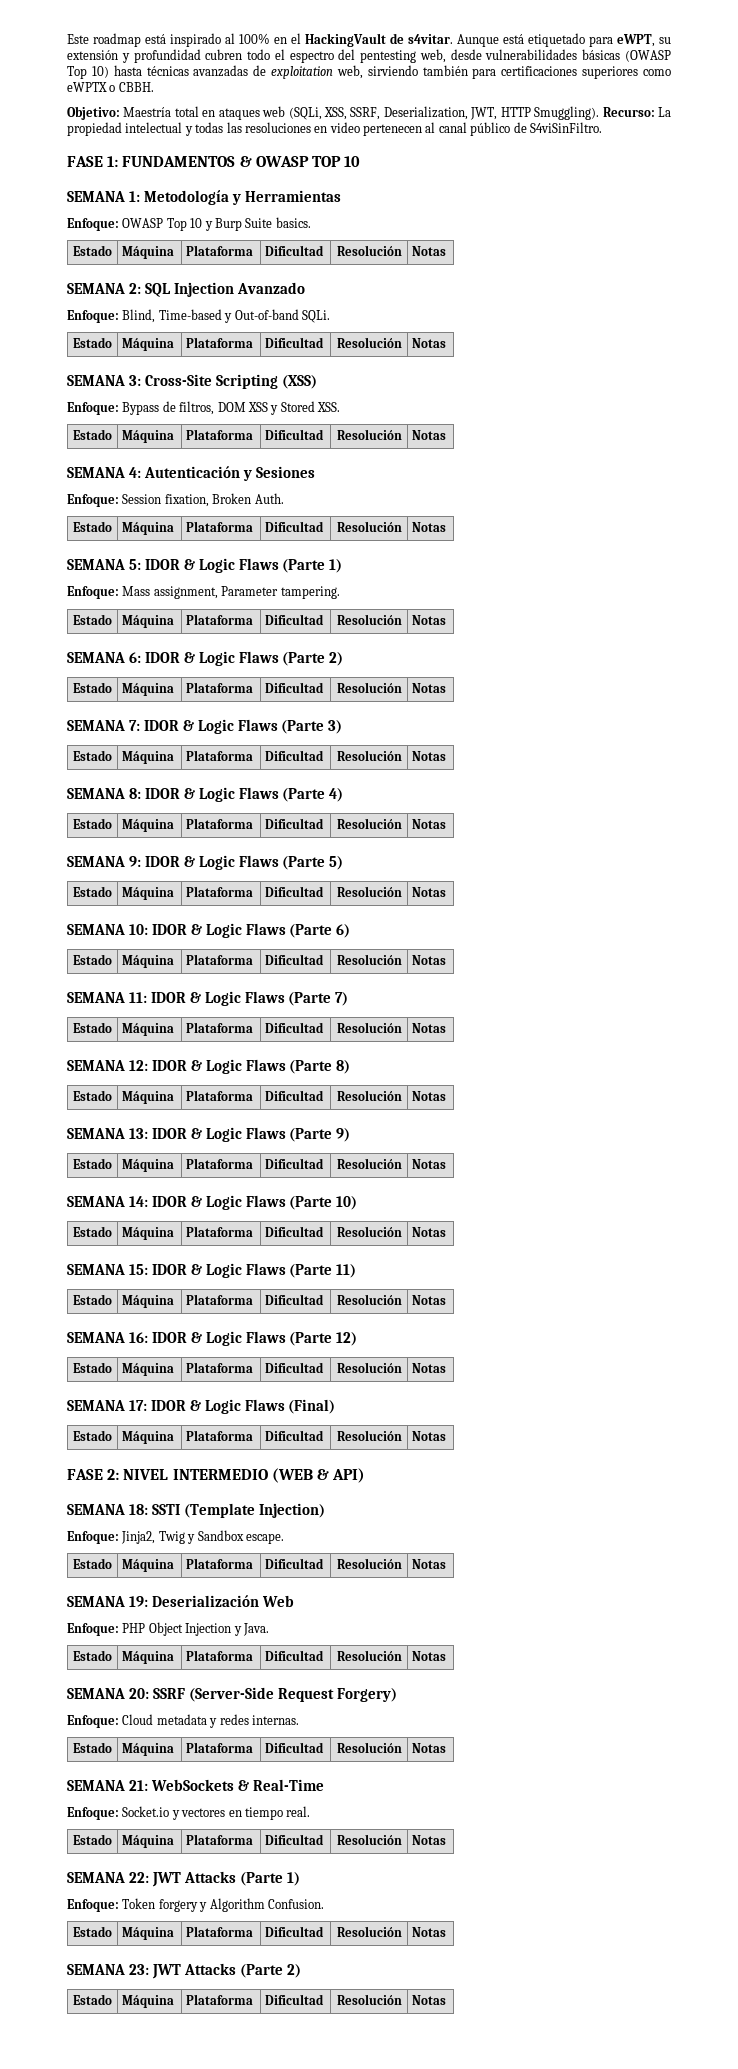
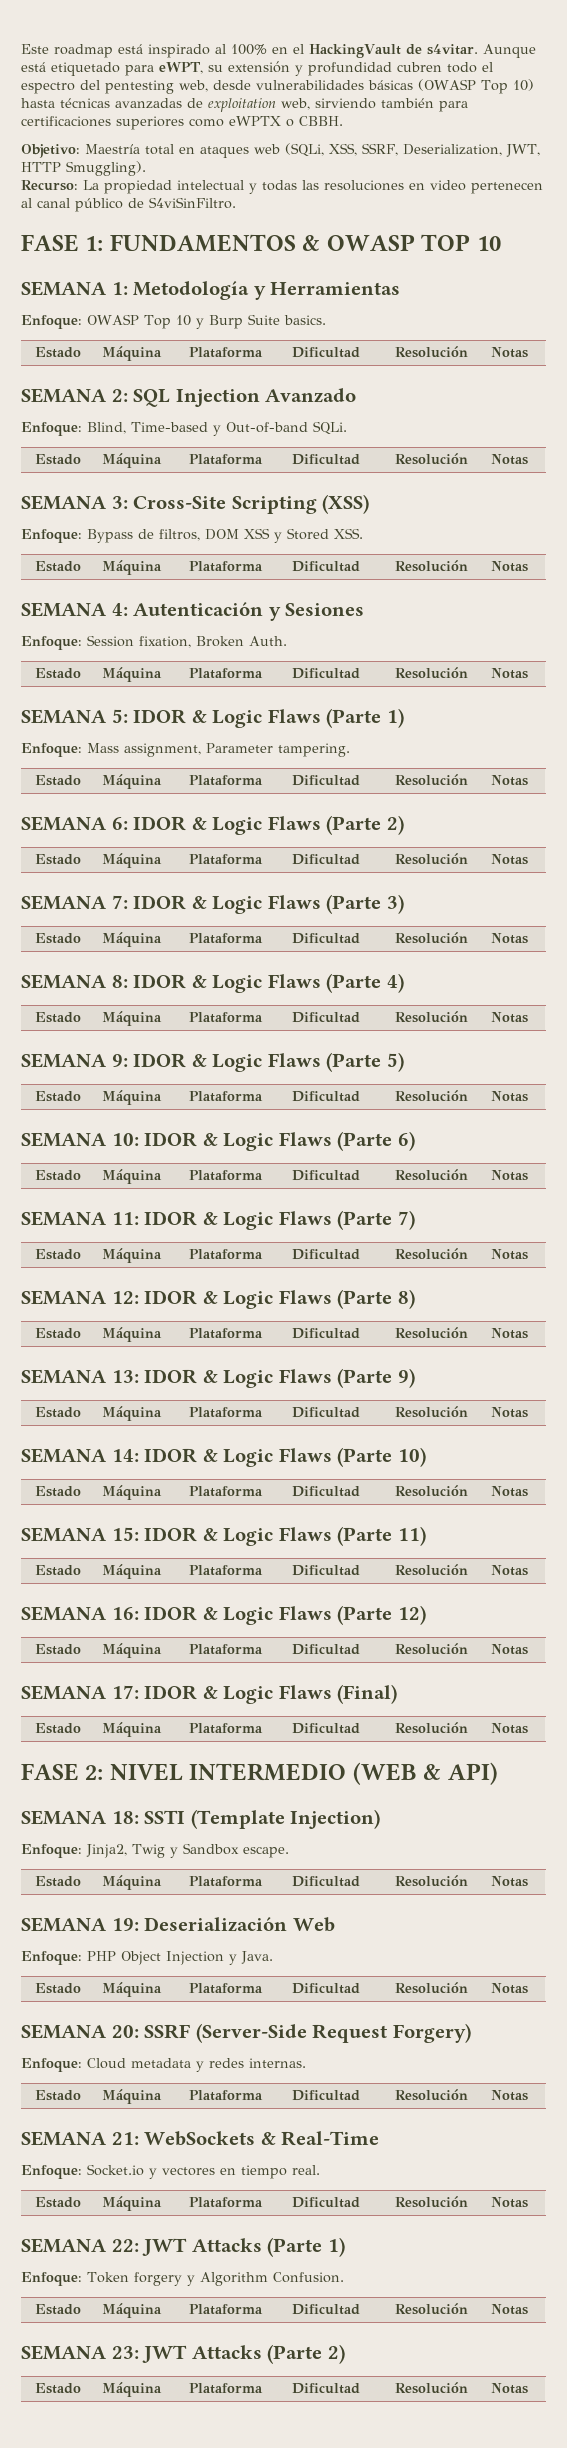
(600, 113) none -> (146, 168) //

